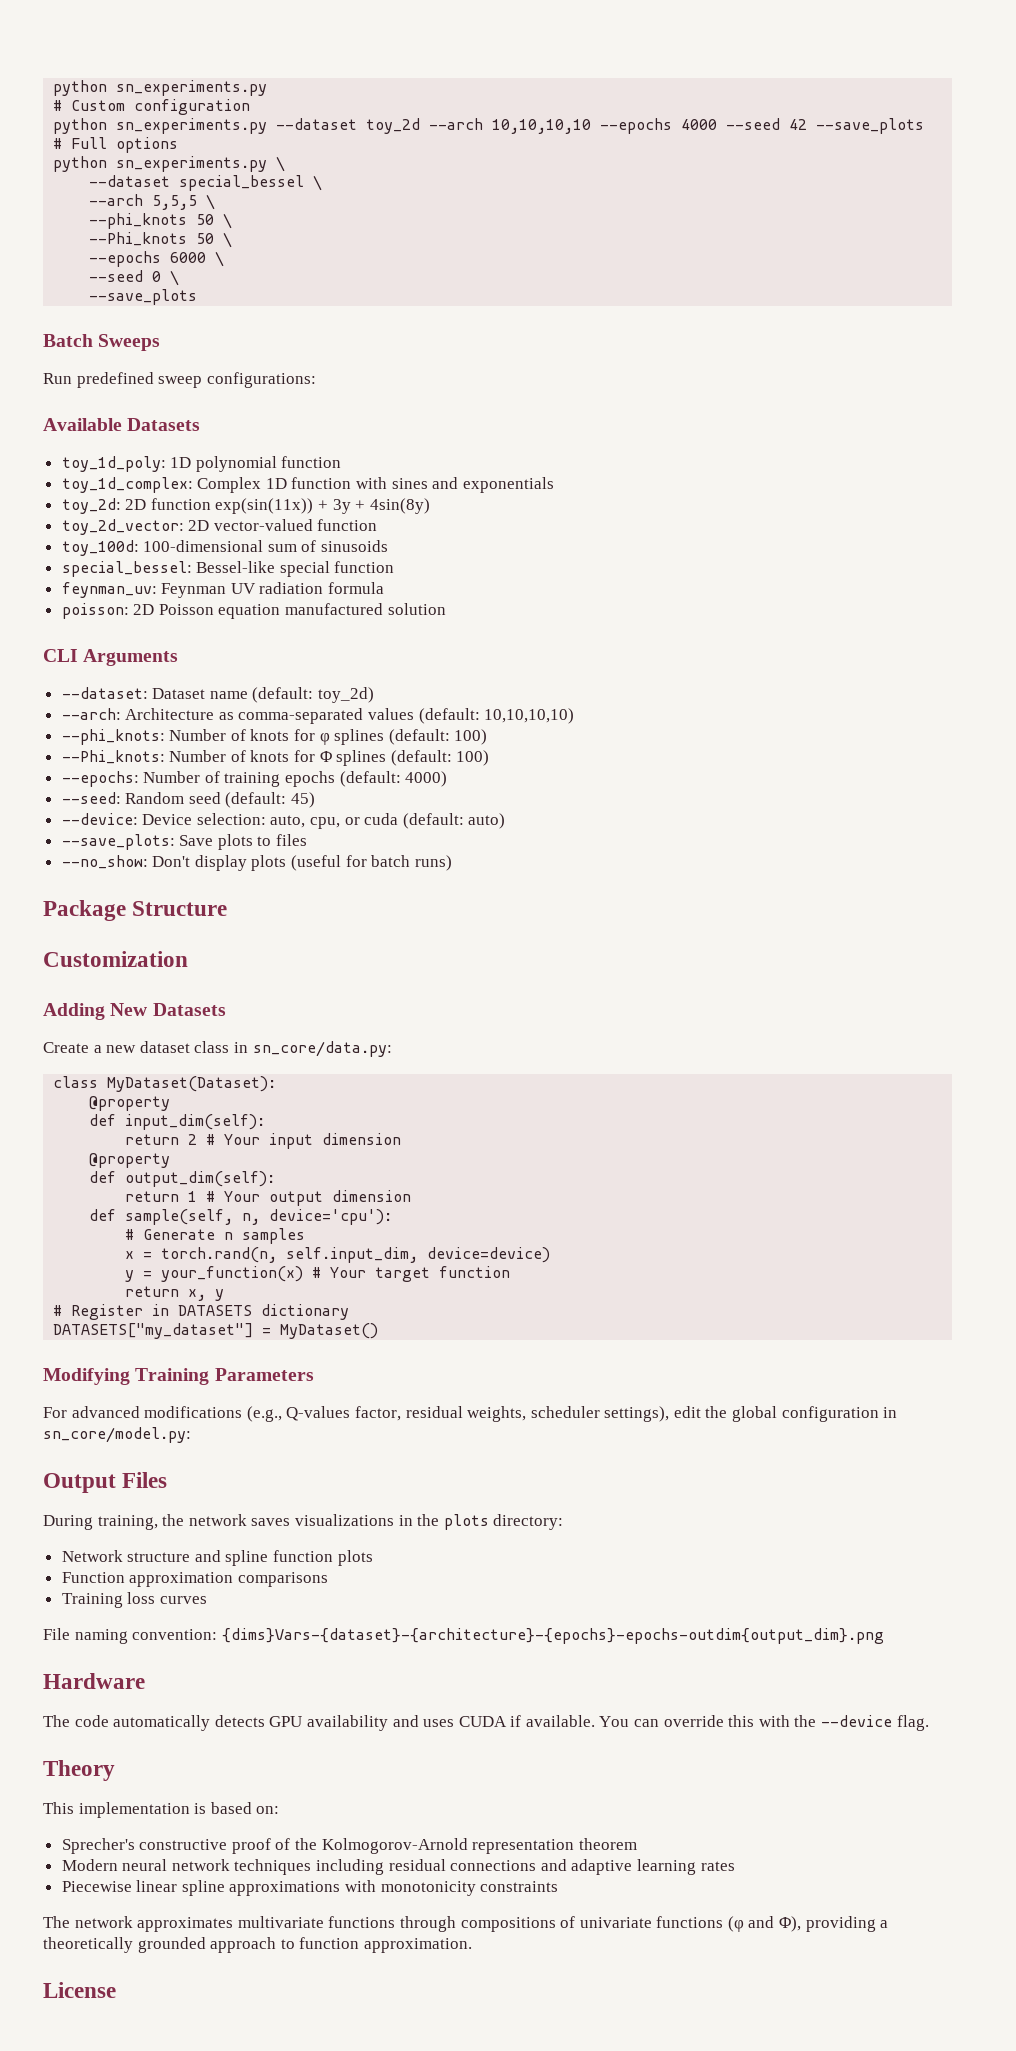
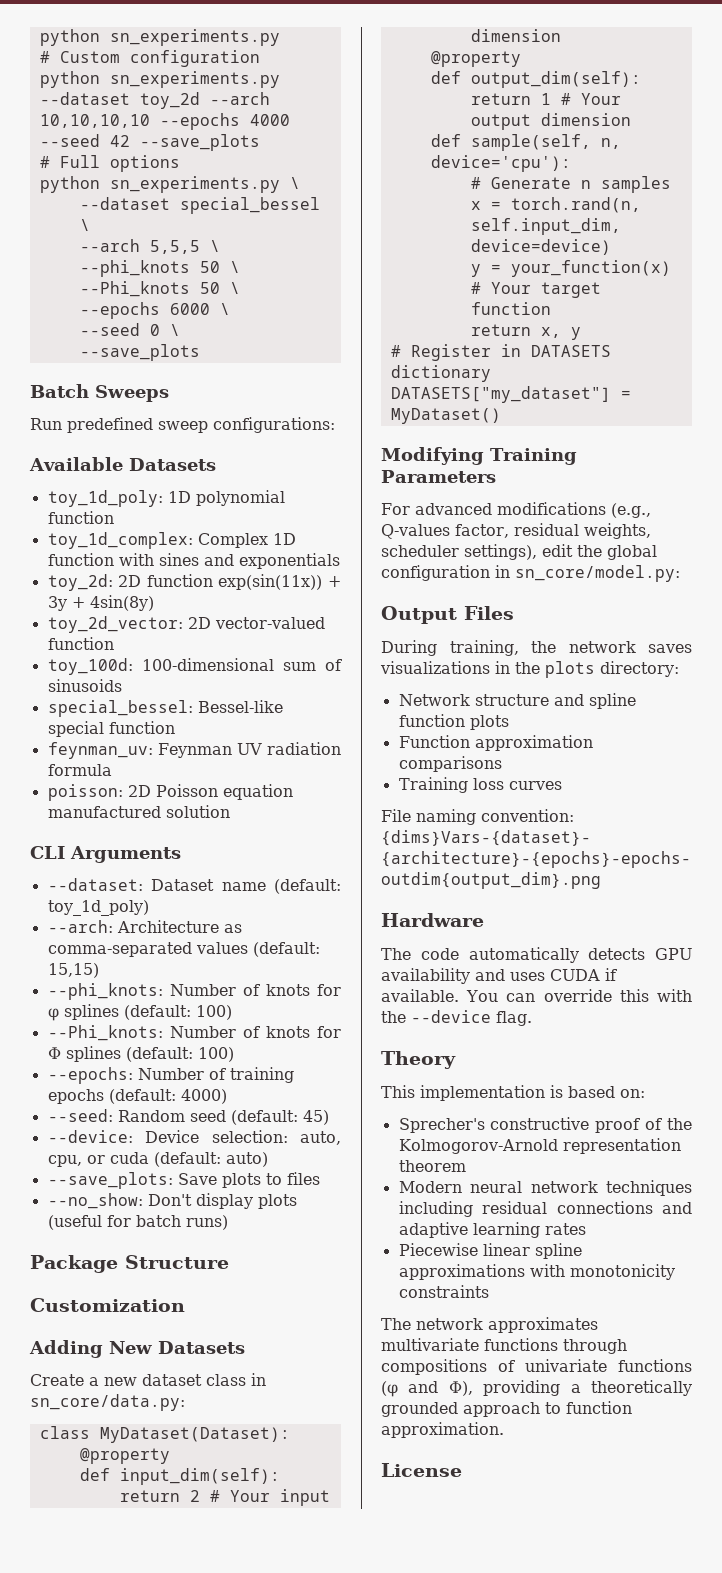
[318,687,375,703] toy_2d) -> [47,900,149,916] toy_1d_poly)
[484,708,575,724] 10,10,10,10) -> [47,963,99,978] 15,15)

